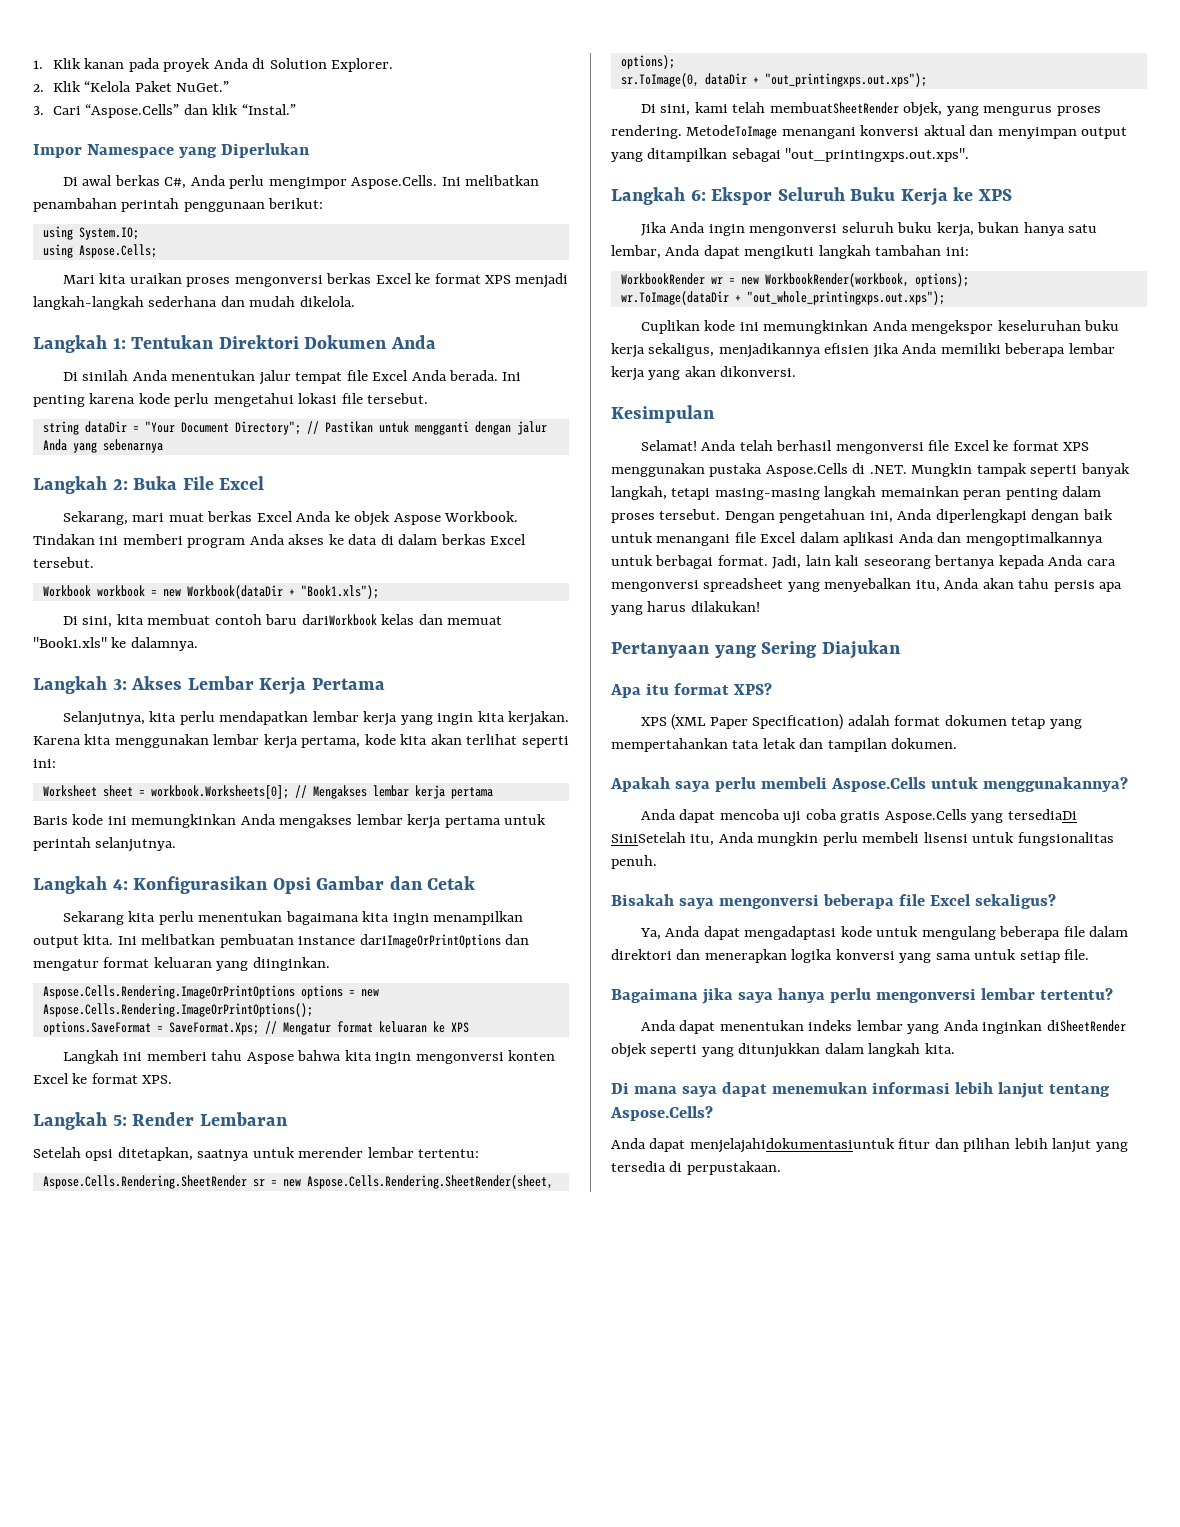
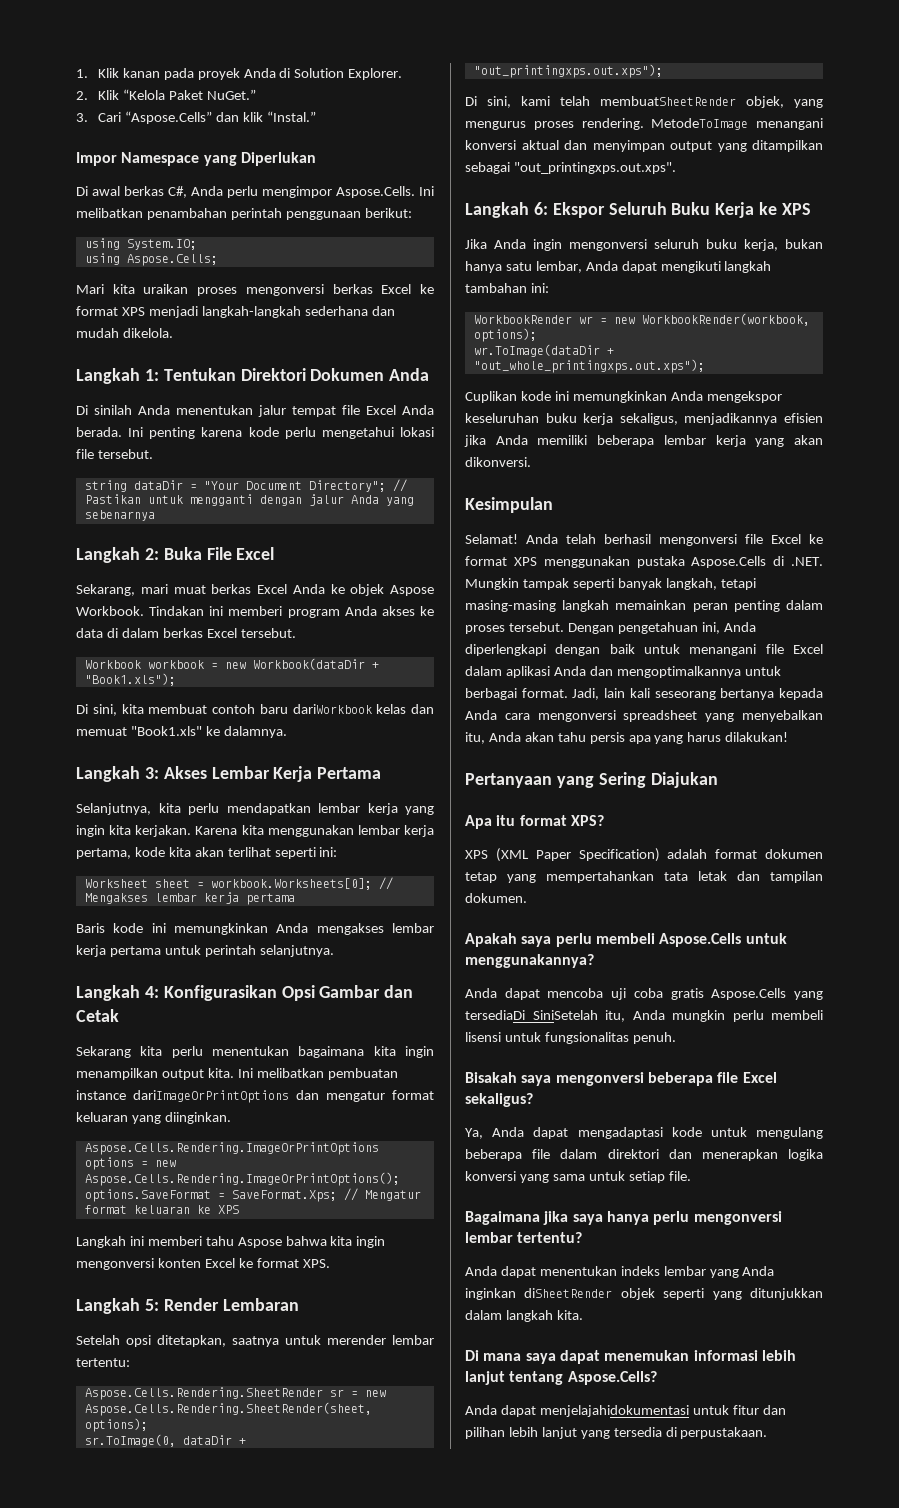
[689,1138,895,1153] menjelajahidokumentasiuntuk -> [539,1405,729,1417] menjelajahidokumentasi untuk

